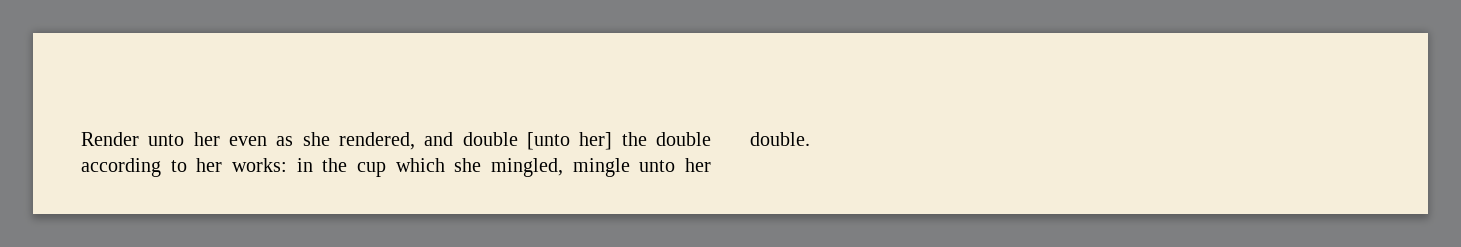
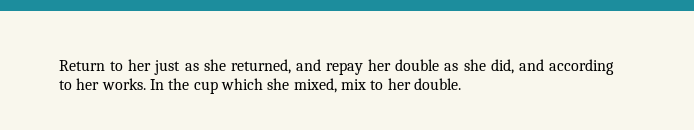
[81,132,711,150] Render unto her even as she rendered, and double [unto her] the double -> [59,59,544,75] Return to her just as she returned, and repay her double as she did, and
[232,158,313,172] works: in -> [101,78,164,90] works. In
[491,158,676,177] mingled, mingle unto -> [293,78,384,93] mixed, mix to

